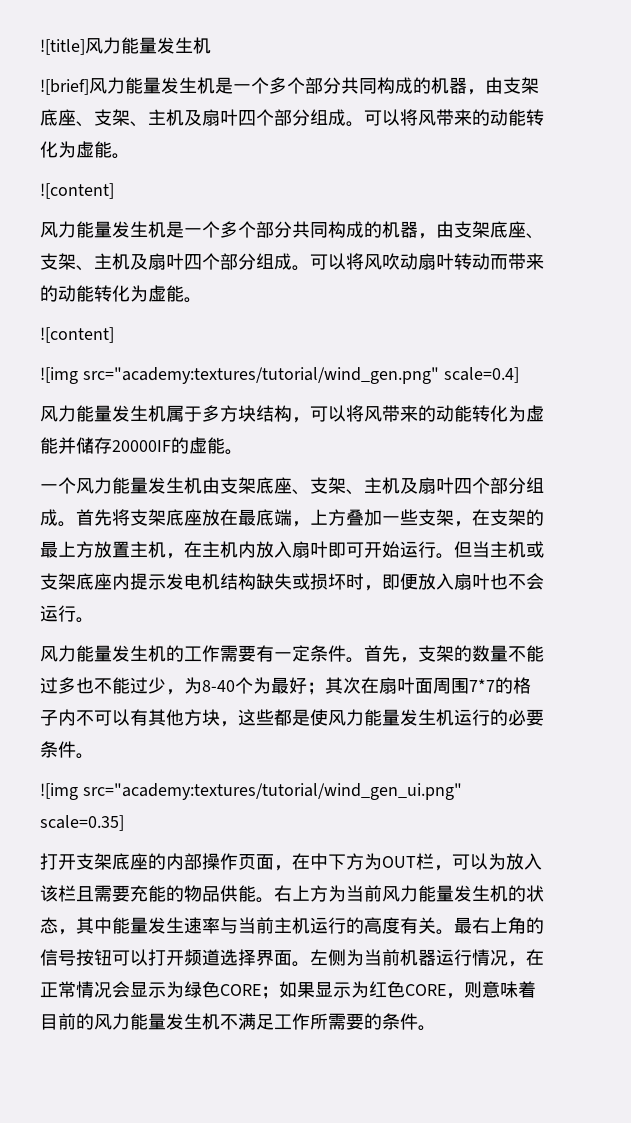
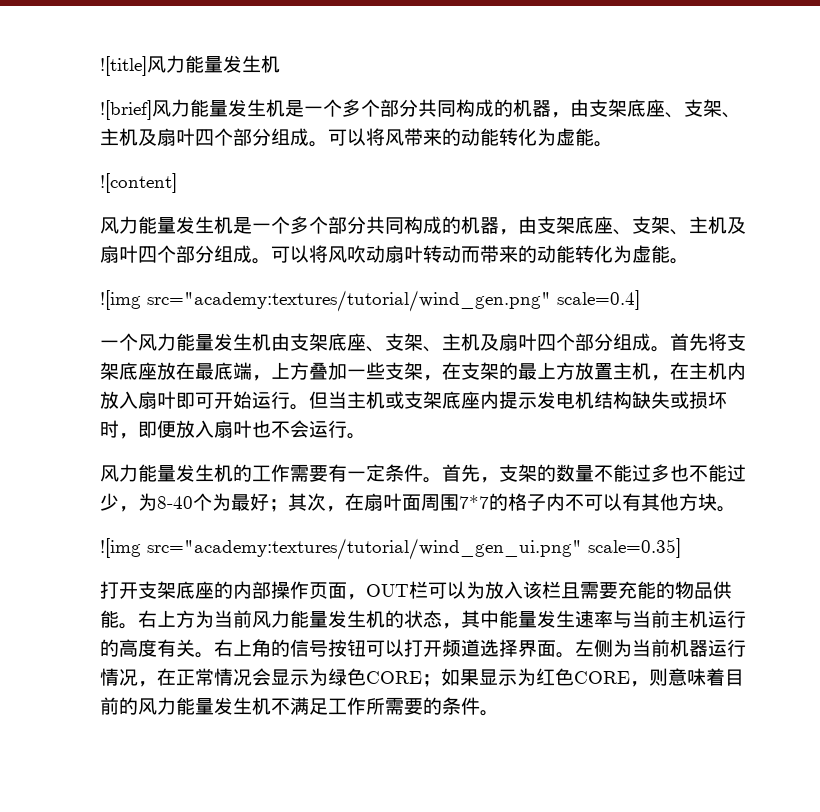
[40,327,114,343] // ![content] -> (689, 261) none
[40,405,544,423] [40,437,243,455] // 风力能量发生机属于多方块结构，可以将风带来的动能转化为虚能并储存20000IF的虚能。 -> (640, 300) none
(361, 685) none -> [326,506,345,512] ，
[220,709,544,727] [40,741,76,758] ，这些都是使风力能量发生机运行的必要条件 -> (717, 502) none
[292,853,452,871] 在中下方为OUT栏， -> [366,581,428,599] OUT栏
[454,917,472,934] 最 -> (214, 655) none

